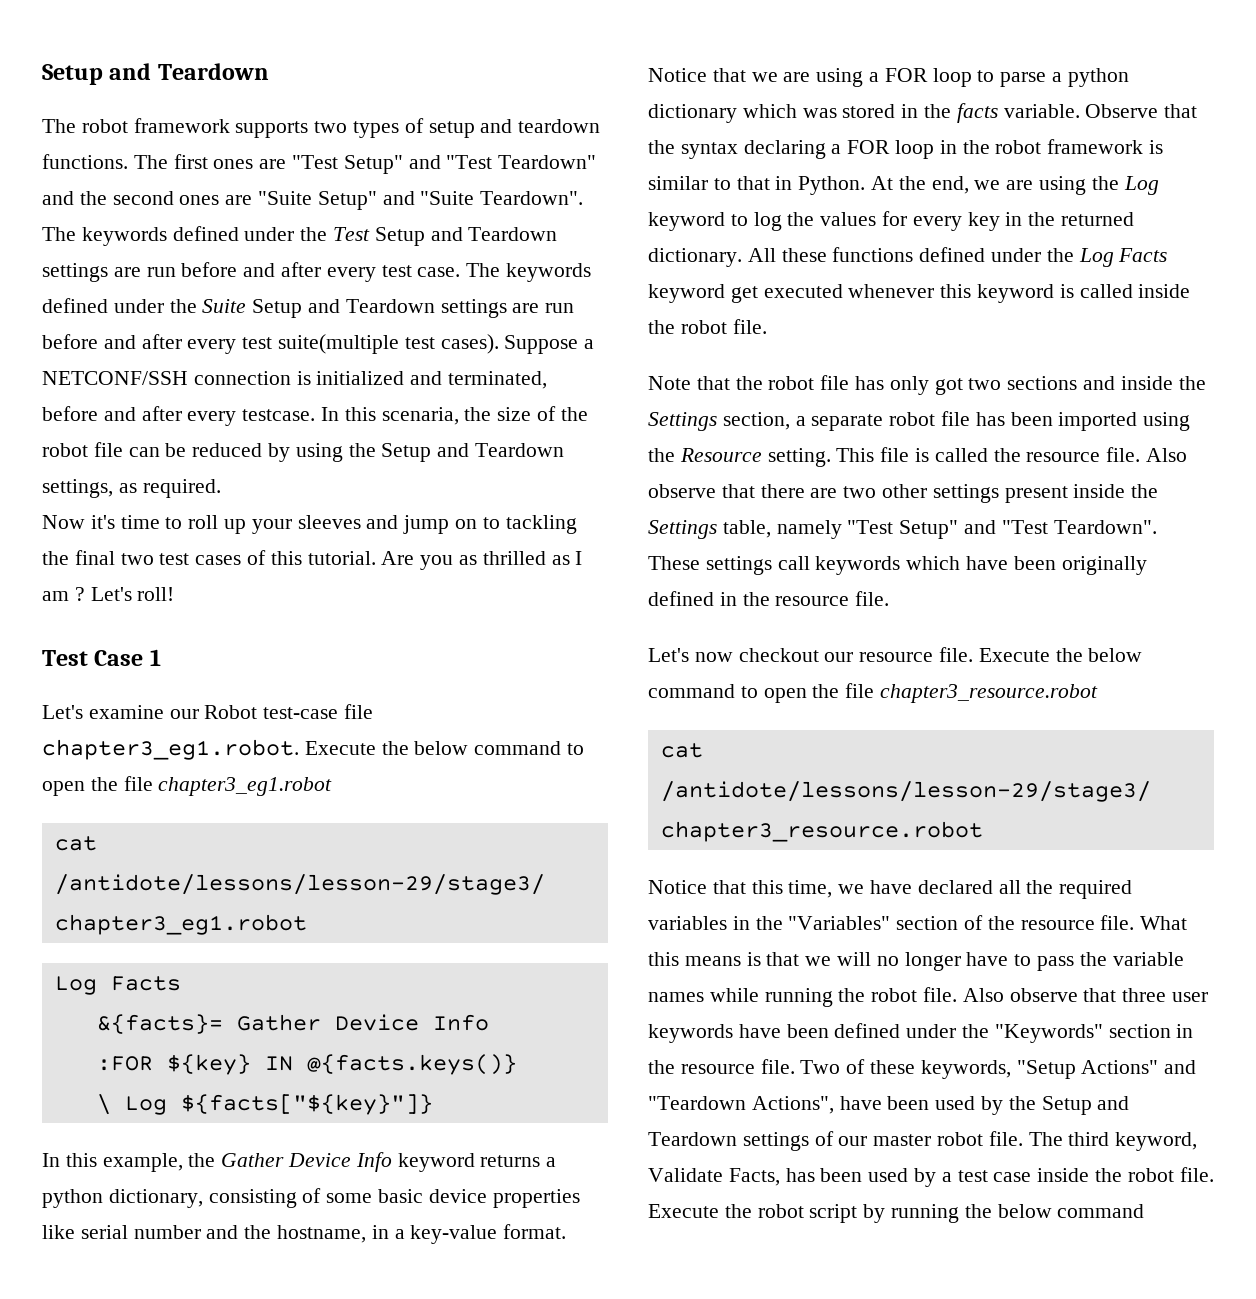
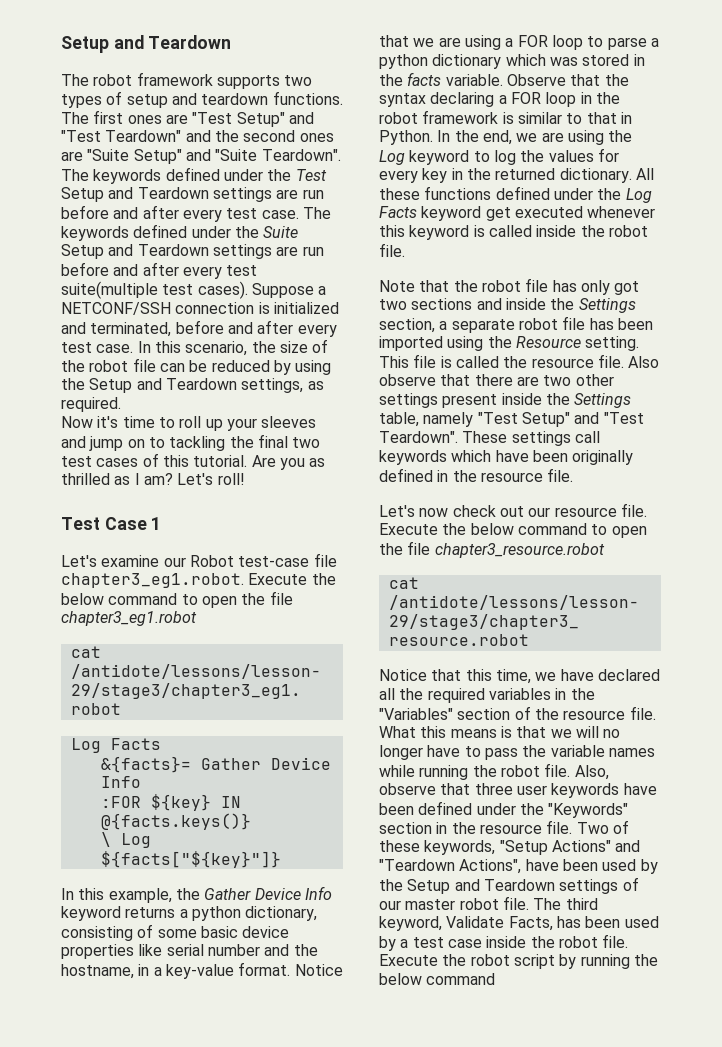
[242,407,459,425] testcase. In this scenaria, -> [61,341,248,356] test case. In this scenario,
[42,587,85,601] am ? -> [143,473,173,485] am?
[871,176,894,190] At -> [437,130,451,142] In
[738,648,819,662] checkout -> [452,505,524,517] check out
[962,988,1004,1002] Also -> [574,765,609,780] Also,

